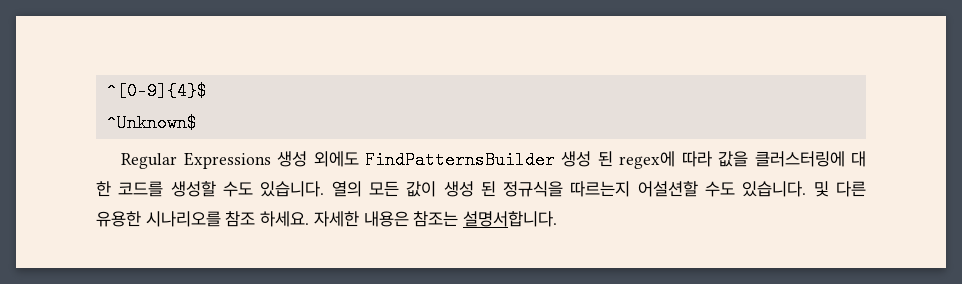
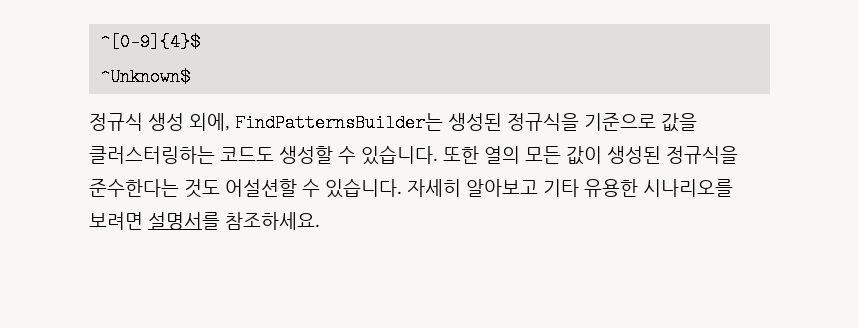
[121,151,867,169] [96,181,866,197] [96,211,558,227] Regular Expressions 생성 외에도 FindPatternsBuilder 생성 된 regex에 따라 값을 클러스터링에 대 한 코드를 생성할 수도 있습니다. 열의 모든 값이 생성 된 정규식을 따르는지 어설션할 수도 있습니다. 및 다른 유용한 시나리오를 참조 하세요. 자세한 내용은 참조는 설명서합니다. -> [89,113,697,132] [89,145,738,165] [89,178,733,198] [89,212,320,230] 정규식 생성 외에, FindPatternsBuilder는 생성된 정규식을 기준으로 값을 클러스터링하는 코드도 생성할 수 있습니다. 또한 열의 모든 값이 생성된 정규식을 준수한다는 것도 어설션할 수 있습니다. 자세히 알아보고 기타 유용한 시나리오를 보려면 설명서를 참조하세요.

